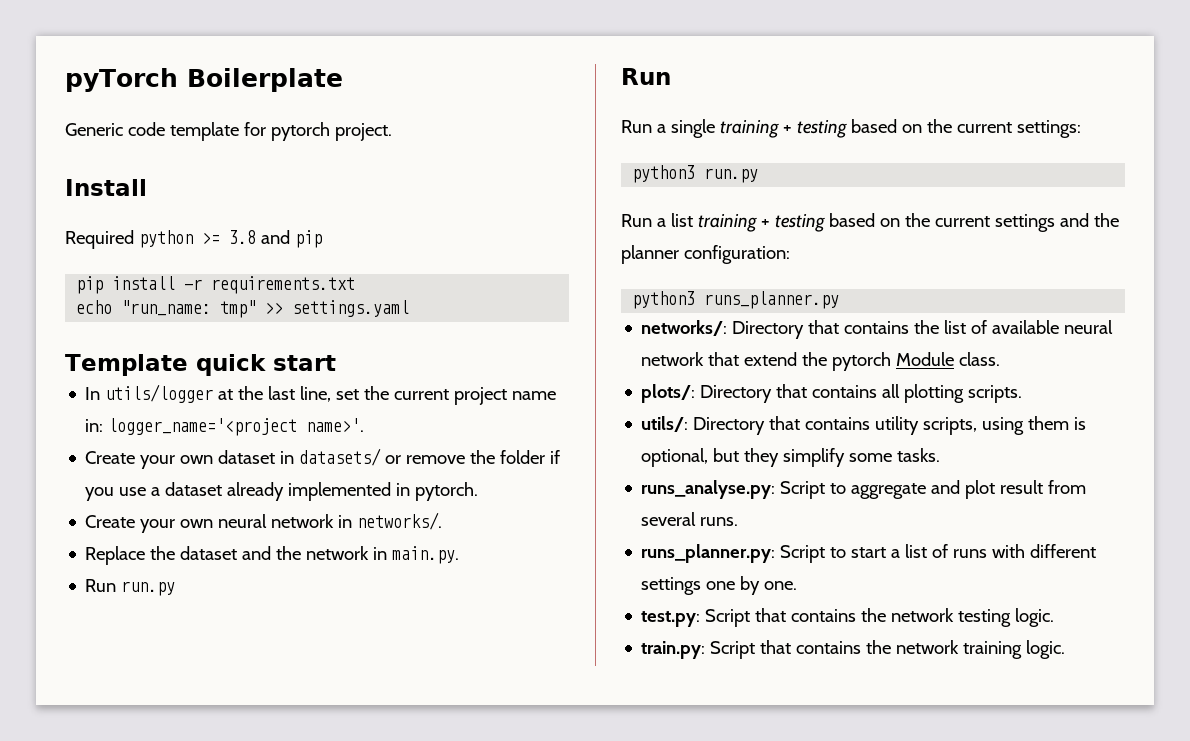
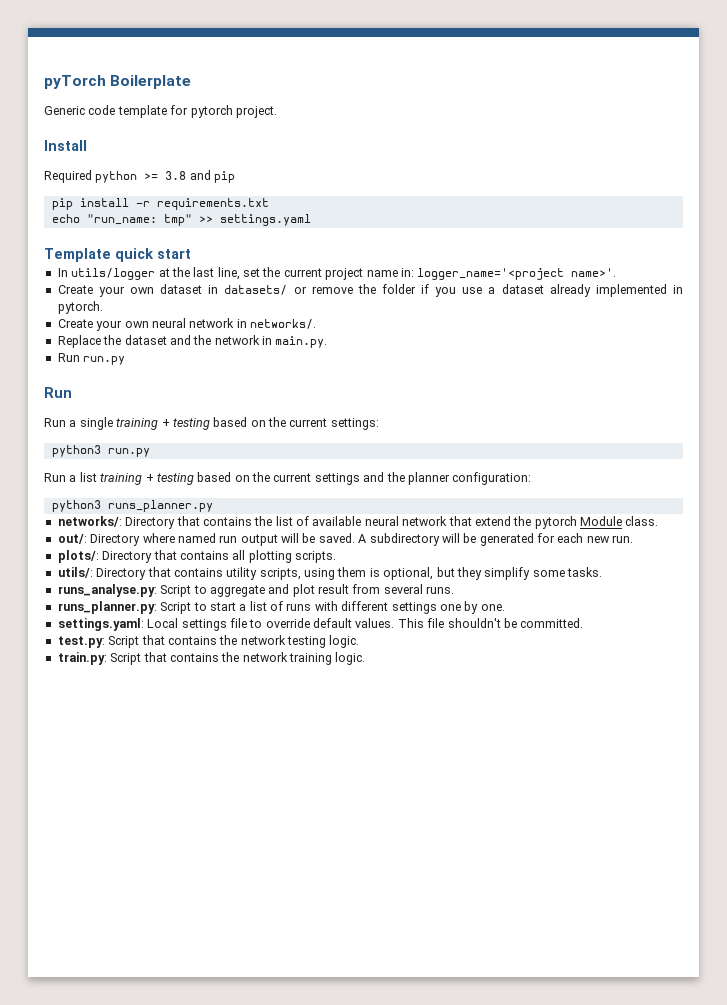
(1001, 359) none -> [57,533,634,546] // out/: Directory where named run output will be saved. A subdirectory will be generated for each new run.
(798, 585) none -> [57,618,584,631] // settings.yaml: Local settings file to override default values. This file shouldn't be committed.

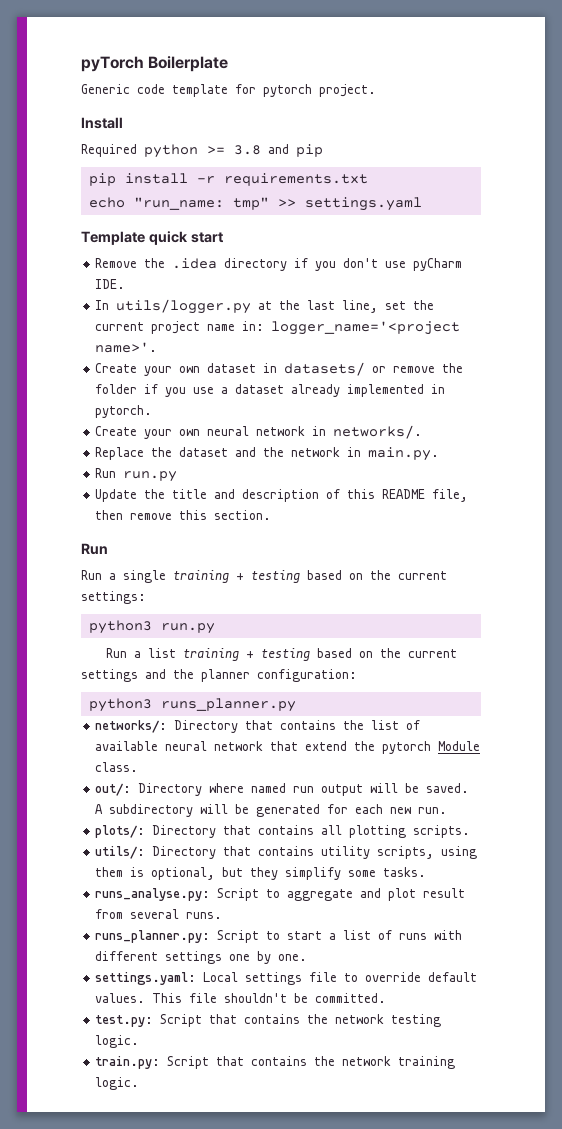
(191, 254) none -> [95,258,463,271] [95,279,126,289] // Remove the .idea directory if you don't use pyCharm IDE.
[71,268,156,280] utils/logger -> [116,299,252,314] utils/logger.py
(126, 360) none -> [95,489,469,502] [95,510,272,520] // Update the title and description of this README file, then remove this section.

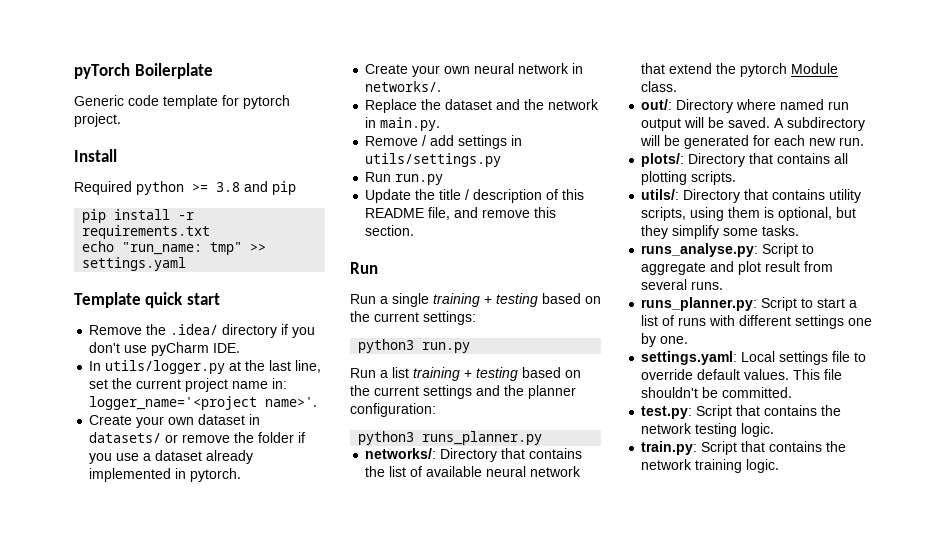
[172,258,218,269] .idea -> [170,324,219,335] .idea/
(440, 454) none -> [365,135,523,149] [365,153,502,167] // Remove / add settings in utils/settings.py
[214,489,236,499] and -> [465,189,470,200] /
[95,510,124,520] then -> [454,207,479,218] and

